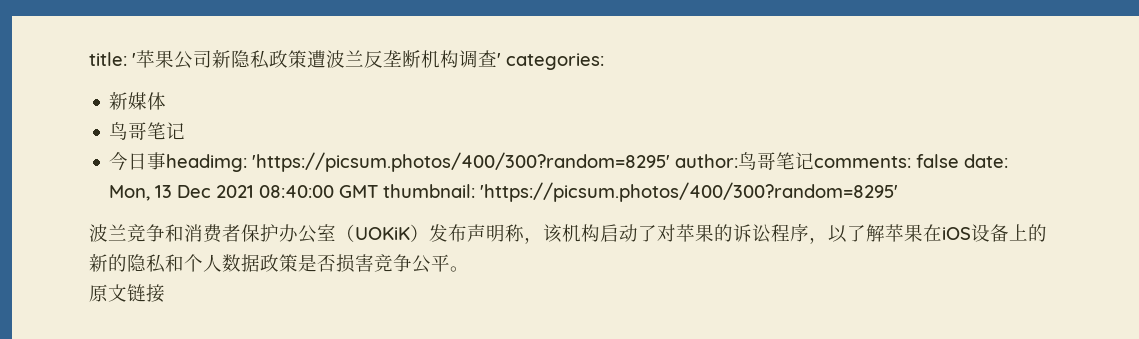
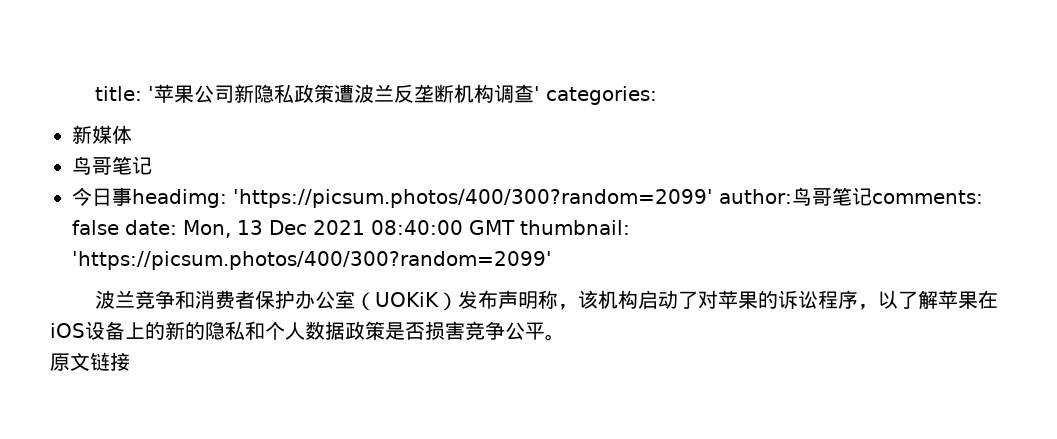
[252,152,671,172] 'https://picsum.photos/400/300?random=8295' -> [233,189,713,208] 'https://picsum.photos/400/300?random=2099'
[480,182,899,202] 'https://picsum.photos/400/300?random=8295' -> [72,251,552,270] 'https://picsum.photos/400/300?random=2099'

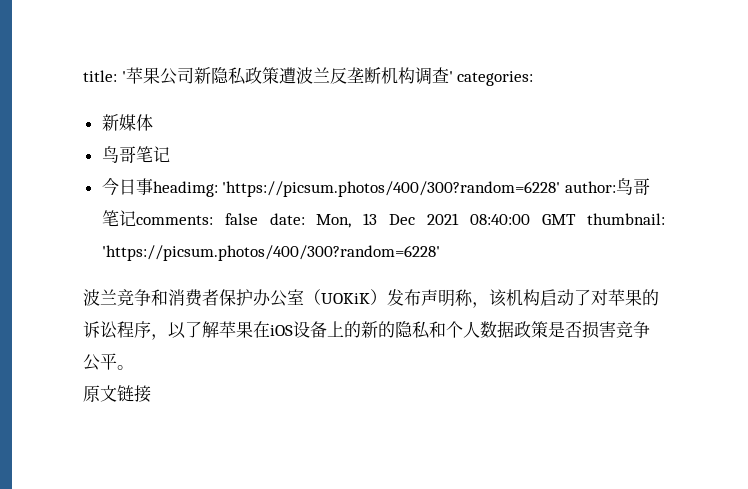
[233,189,713,208] 'https://picsum.photos/400/300?random=2099' -> [222,181,561,197] 'https://picsum.photos/400/300?random=6228'
[72,251,552,270] 'https://picsum.photos/400/300?random=2099' -> [101,245,440,261] 'https://picsum.photos/400/300?random=6228'

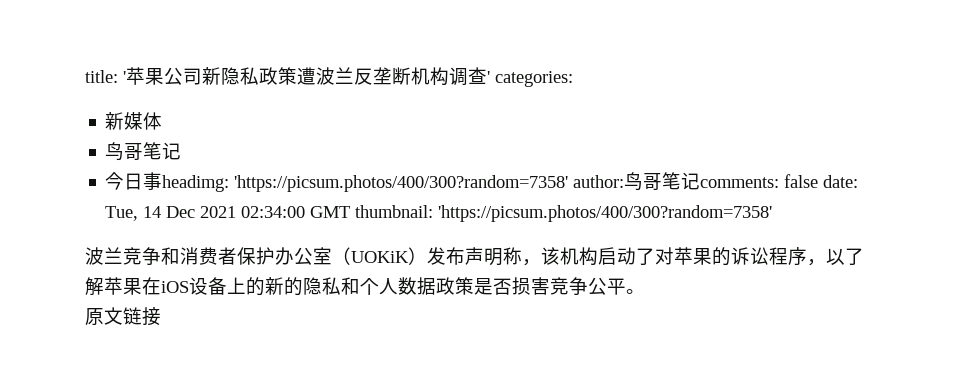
[222,181,561,197] 'https://picsum.photos/400/300?random=6228' -> [234,175,569,192] 'https://picsum.photos/400/300?random=7358'
[316,213,378,228] Mon, 13 -> [105,206,162,221] Tue, 14
[470,214,531,225] 08:40:00 -> [241,206,306,218] 02:34:00
[101,245,440,261] 'https://picsum.photos/400/300?random=6228' -> [438,205,773,222] 'https://picsum.photos/400/300?random=7358'

